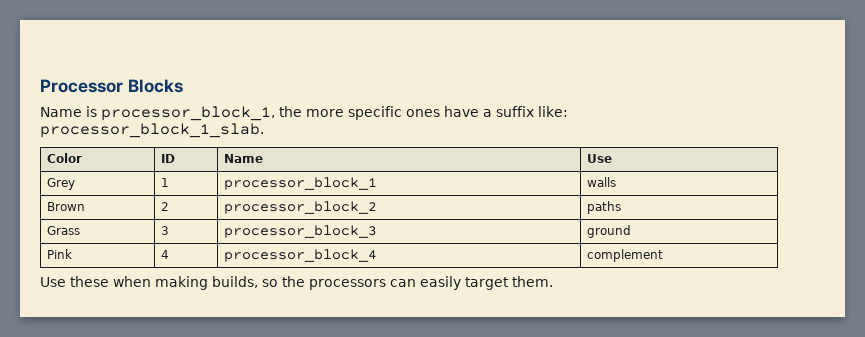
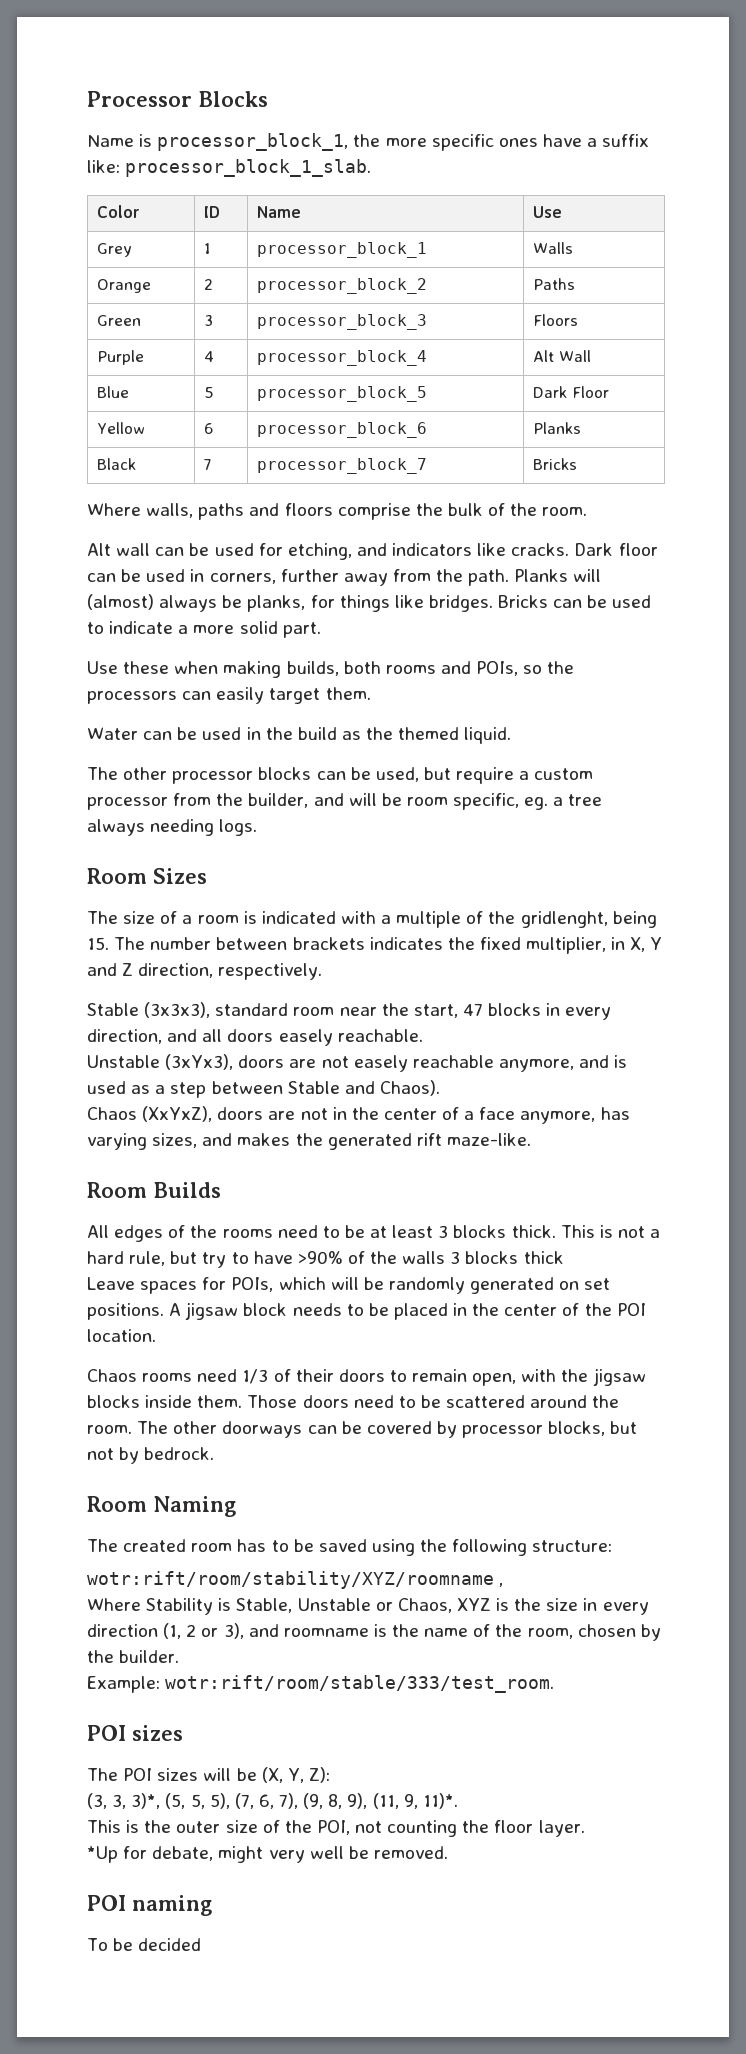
[586,177,616,187] [46,202,85,211] walls // Brown -> [532,242,573,254] [96,279,151,293] Walls // Orange
[586,201,621,214] [46,226,80,235] paths // Grass -> [532,278,575,290] [96,315,141,326] Paths // Green
[586,225,631,238] [46,249,72,259] ground // Pink -> [532,314,578,326] [96,350,144,365] Floors // Purple
[586,249,663,262] complement -> [532,350,591,362] [96,386,129,398] [203,387,214,398] [256,386,427,402] [532,386,609,398] [96,422,145,434] [203,423,213,434] [256,422,427,438] [532,422,581,434] [96,458,136,470] [203,459,211,470] [256,458,427,474] [532,458,577,470] [87,503,588,520] [87,543,658,560] [87,569,602,586] [87,594,652,612] [87,621,321,638] Alt Wall // Blue | 5 | processor_block_5 | Dark Floor // Yellow | 6 | processor_block_6 | Planks // Black | 7 | processor_block_7 | Bricks // Where walls, paths and floors comprise the bulk of the room. // Alt wall can be used for etching, and indicators like cracks. Dark floor can be used in corners, further away from the path. Planks will (almost) always be planks, for things like bridges. Bricks can be used to indicate a more solid part.
(258, 282) none -> [343,661,519,676] both rooms and POIs,
(553, 281) none -> [87,727,512,744] [87,767,594,784] [87,793,603,810] [87,819,258,836] [87,868,207,884] [87,911,657,928] [87,937,663,954] [87,963,323,980] [87,1002,612,1020] [87,1029,423,1046] [87,1054,628,1072] [87,1080,440,1098] [87,1106,630,1124] [87,1133,531,1150] [87,1182,221,1198] [87,1225,661,1242] [87,1251,564,1268] [87,1277,611,1294] [87,1302,646,1320] [87,1329,156,1342] [87,1368,646,1386] [87,1395,620,1408] [87,1421,638,1438] [87,1447,215,1464] [87,1496,236,1517] [87,1539,613,1556] [87,1571,504,1589] [87,1598,649,1615] [87,1623,661,1641] [87,1650,180,1663] [87,1675,555,1693] [87,1725,183,1741] [87,1767,330,1783] [87,1793,458,1809] [87,1820,585,1837] [87,1846,448,1863] [87,1895,212,1916] [87,1938,202,1951] // Water can be used in the build as the themed liquid. // The other processor blocks can be used, but require a custom processor from the builder, and will be room specific, eg. a tree always needing logs. // Room Sizes // The size of a room is indicated with a multiple of the gridlenght, being 15. The number between brackets indicates the fixed multiplier, in X, Y and Z direction, respectively. // Stable (3x3x3), standard room near the start, 47 blocks in every direction, and all doors easely reachable. // Unstable (3xYx3), doors are not easely reachable anymore, and is used as a step between Stable and Chaos). // Chaos (XxYxZ), doors are not in the center of a face anymore, has varying sizes, and makes the generated rift maze-like. // Room Builds // All edges of the rooms need to be at least 3 blocks thick. This is not a hard rule, but try to have >90% of the walls 3 blocks thick // Leave spaces for POIs, which will be randomly generated on set positions. A jigsaw block needs to be placed in the center of the POI location. // Chaos rooms need 1/3 of their doors to remain open, with the jigsaw blocks inside them. Those doors need to be scattered around the room. The other doorways can be covered by processor blocks, but not by bedrock. // Room Naming // The created room has to be saved using the following structure: // wotr:rift/room/stability/XYZ/roomname , // Where Stability is Stable, Unstable or Chaos, XYZ is the size in every direction (1, 2 or 3), and roomname is the name of the room, chosen by the builder. // Example: wotr:rift/room/stable/333/test_room. // POI sizes // The POI sizes will be (X, Y, Z): // (3, 3, 3)*, (5, 5, 5), (7, 6, 7), (9, 8, 9), (11, 9, 11)*. // This is the outer size of the POI, not counting the floor layer. // *Up for debate, might very well be removed. // POI naming // To be decided

